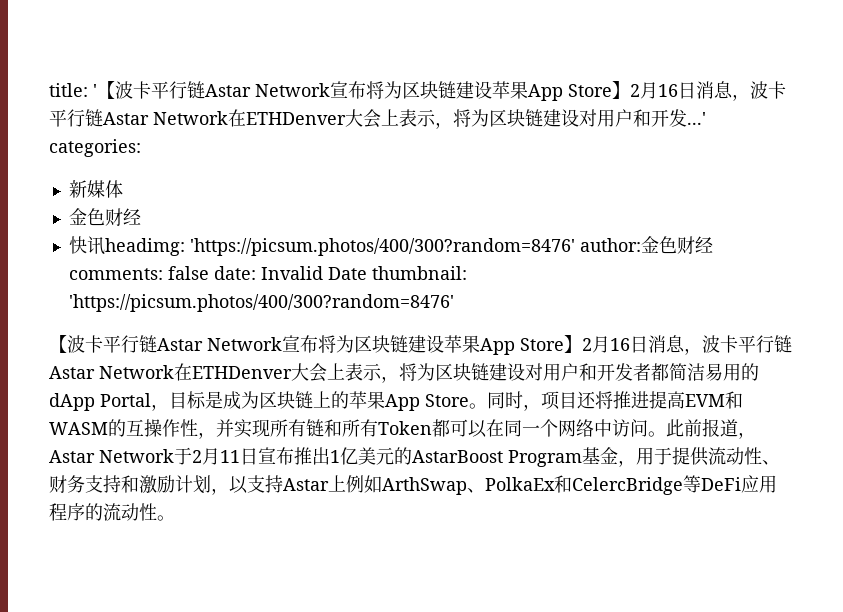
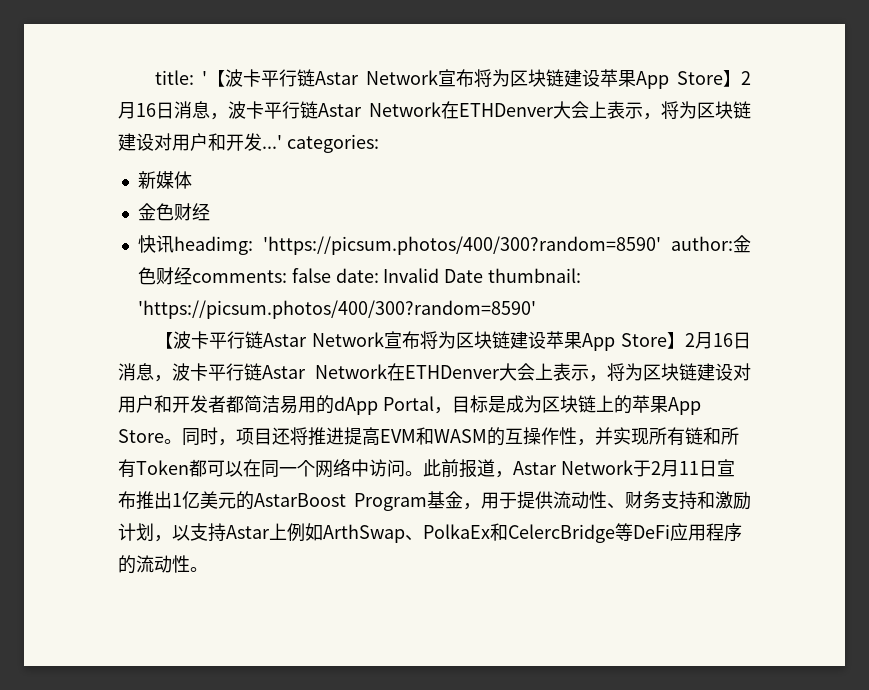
[189,238,575,256] 'https://picsum.photos/400/300?random=8476' -> [262,236,661,255] 'https://picsum.photos/400/300?random=8590'
[68,294,454,312] 'https://picsum.photos/400/300?random=8476' -> [137,300,536,319] 'https://picsum.photos/400/300?random=8590'

